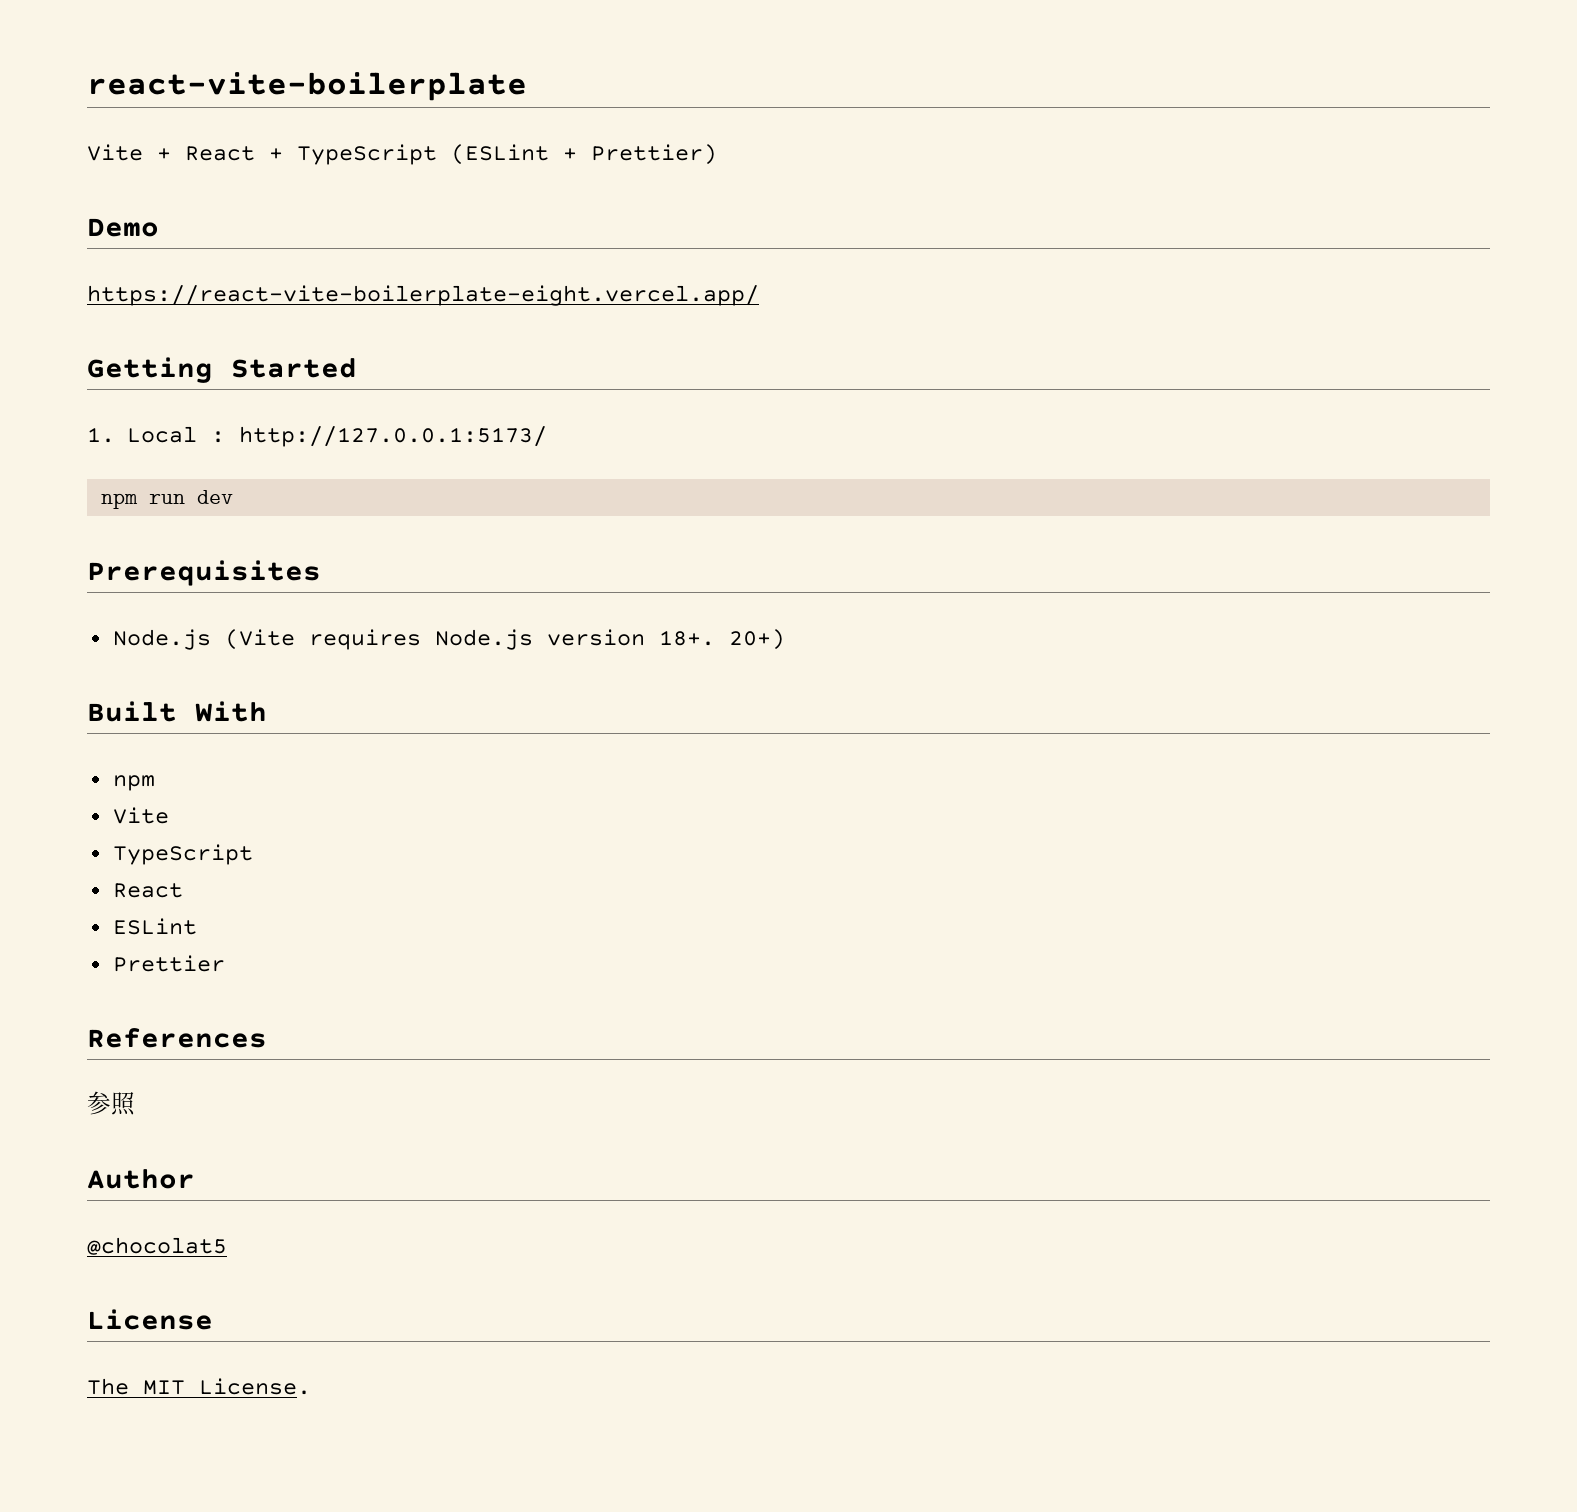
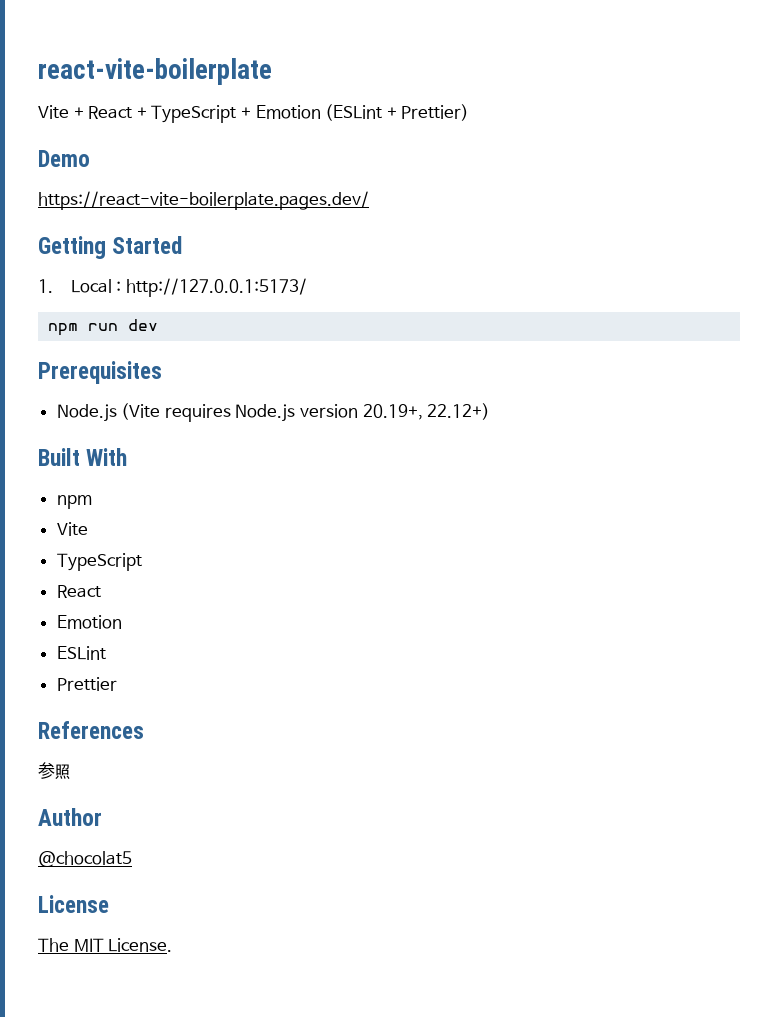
(437, 154) none -> [240,105,321,119] + Emotion
[87,285,759,306] https://react-vite-boilerplate-eight.vercel.app/ -> [38,191,369,210] https://react-vite-boilerplate.pages.dev/
[658,629,785,650] 18+. 20+) -> [362,403,491,420] 20.19+, 22.12+)
(183, 890) none -> [56,615,122,629] // Emotion

